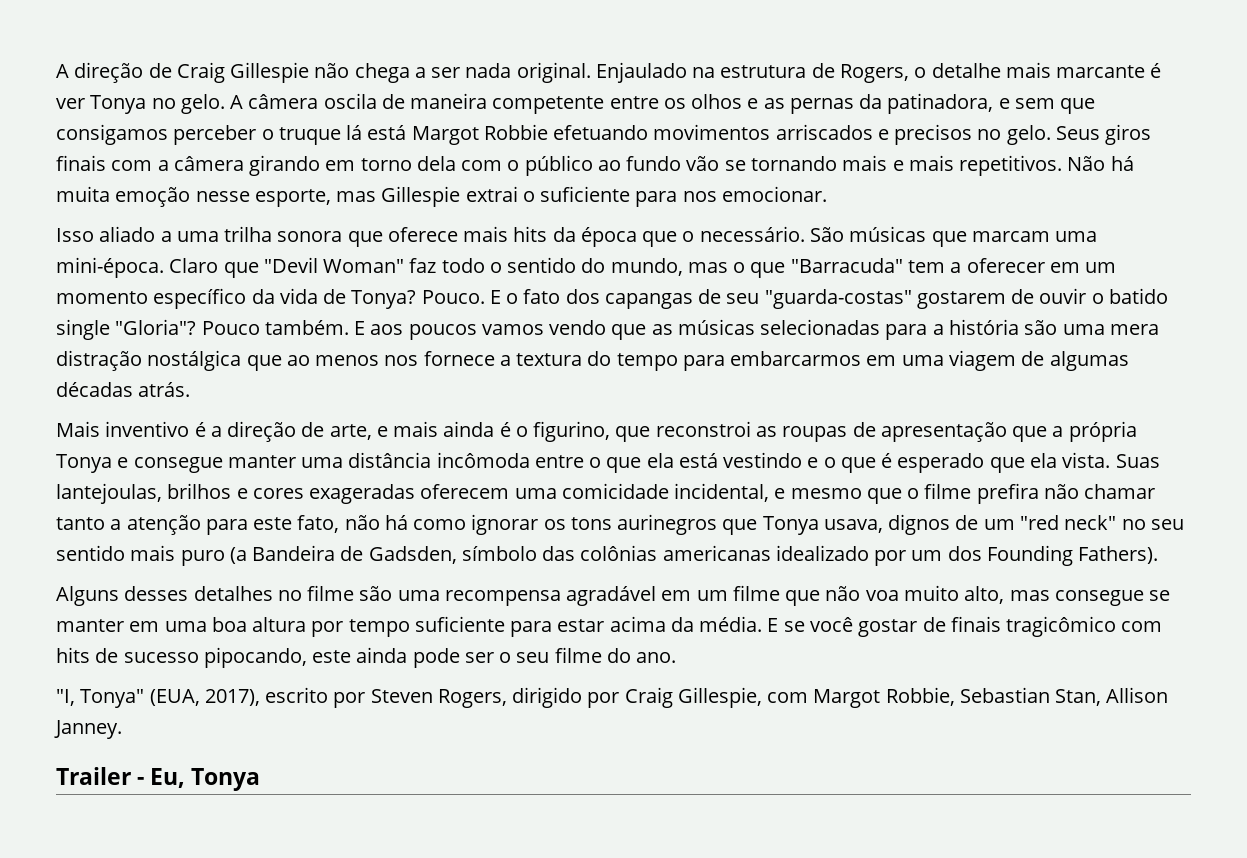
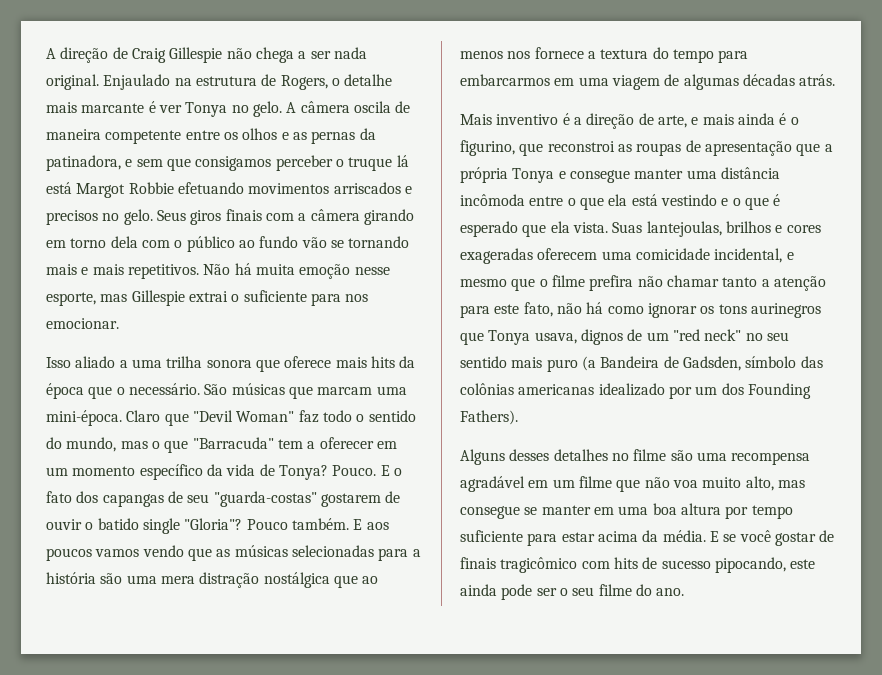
[56,687,1169,708] [54,720,122,739] [56,767,261,791] // "I, Tonya" (EUA, 2017), escrito por Steven Rogers, dirigido por Craig Gillespie, com Margot Robbie, Sebastian Stan, Allison Janney. // Trailer - Eu, Tonya -> (685, 592) none

